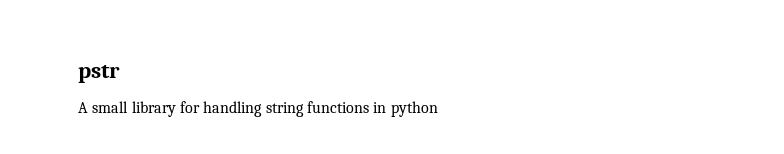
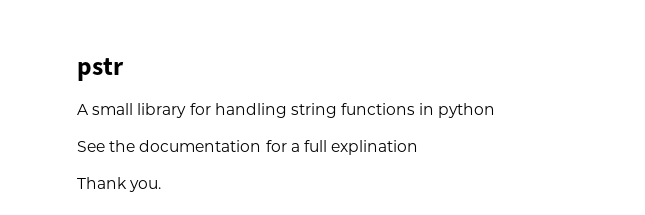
(438, 109) none -> [77,140,419,155] [77,177,162,192] // See the documentation for a full explination // Thank you.

